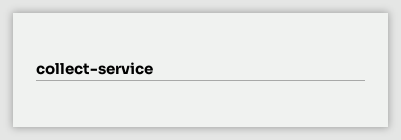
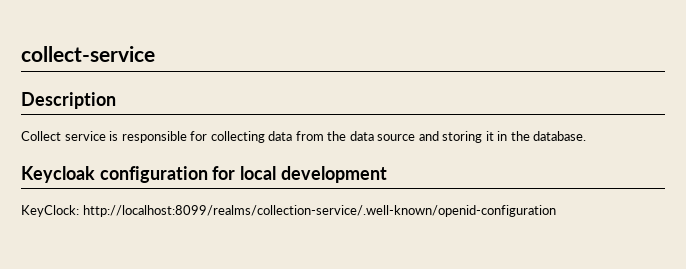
(153, 68) none -> [21,92,116,109] [21,131,587,143] [21,166,387,183] [21,205,556,217] // Description // Collect service is responsible for collecting data from the data source and storing it in the database. // Keycloak configuration for local development // KeyClock: http://localhost:8099/realms/collection-service/.well-known/openid-configuration

